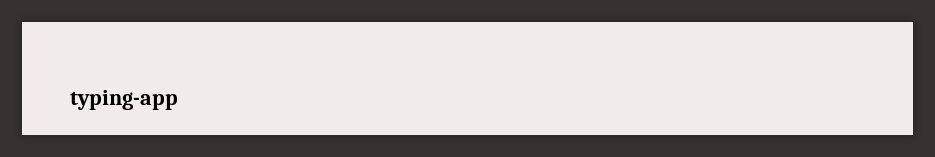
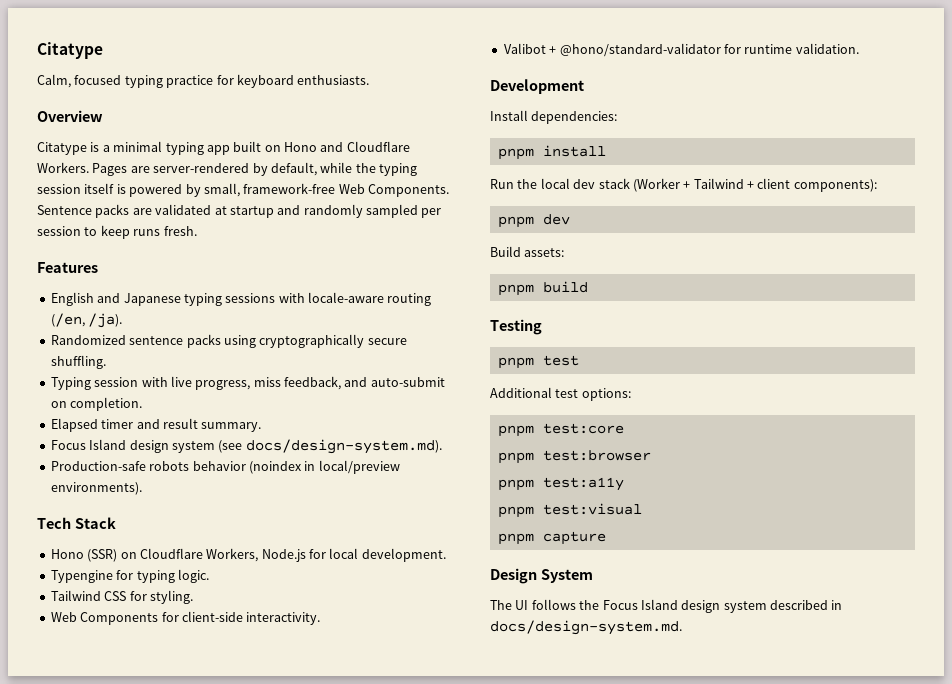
[70,90,178,110] typing-app -> [37,42,103,59] [37,74,370,88] [37,110,103,122] [37,141,410,155] [37,162,417,176] [37,183,449,197] [37,204,442,218] [37,225,197,239] [37,262,98,273] [50,292,432,306] [50,313,123,328] [50,334,407,348] [50,355,106,369] [50,376,445,390] [50,397,143,411] [50,418,262,432] [50,439,442,454] [50,460,400,474] [50,482,142,495] [37,517,116,529] [50,548,446,562] [50,569,209,583] [50,590,193,604] [50,611,321,625] [503,43,859,57] [490,79,584,94] [490,110,618,124] [497,145,606,160] [490,178,877,192] [497,214,570,228] [490,246,565,257] [497,281,588,296] [490,319,542,335] [497,355,579,369] [490,387,631,401] [497,423,624,437] [497,450,651,464] [497,477,624,491] [497,503,642,518] [497,531,606,545] [490,568,593,584] [490,599,843,613] [490,620,682,635] Citatype // Calm, focused typing practice for keyboard enthusiasts. // Overview // Citatype is a minimal typing app built on Hono and Cloudflare Workers. Pages are server-rendered by default, while the typing session itself is powered by small, framework-free Web Components. Sentence packs are validated at startup and randomly sampled per session to keep runs fresh. // Features // English and Japanese typing sessions with locale-aware routing (/en, /ja). // Randomized sentence packs using cryptographically secure shuffling. // Typing session with live progress, miss feedback, and auto-submit on completion. // Elapsed timer and result summary. // Focus Island design system (see docs/design-system.md). // Production-safe robots behavior (noindex in local/preview environments). // Tech Stack // Hono (SSR) on Cloudflare Workers, Node.js for local development. // Typengine for typing logic. // Tailwind CSS for styling. // Web Components for client-side interactivity. // Valibot + @hono/standard-validator for runtime validation. // Development // Install dependencies: // pnpm install // Run the local dev stack (Worker + Tailwind + client components): // pnpm dev // Build assets: // pnpm build // Testing // pnpm test // Additional test options: // pnpm test:core // pnpm test:browser // pnpm test:a11y // pnpm test:visual // pnpm capture // Design System // The UI follows the Focus Island design system described in docs/design-system.md.

